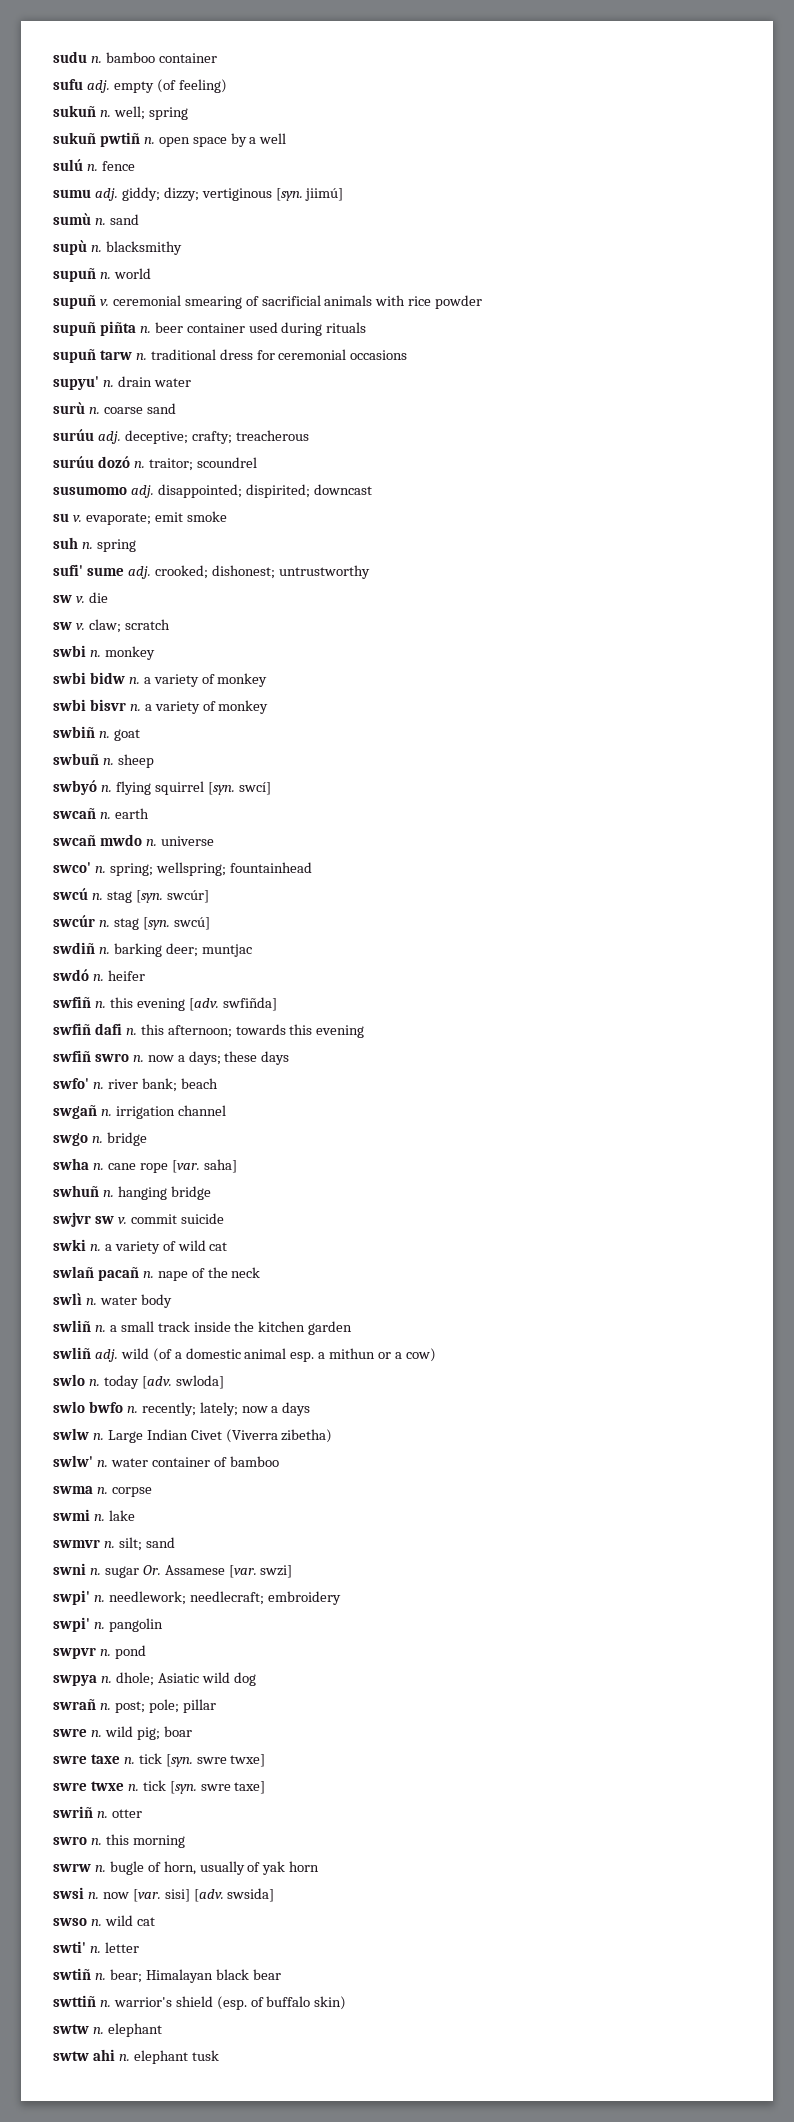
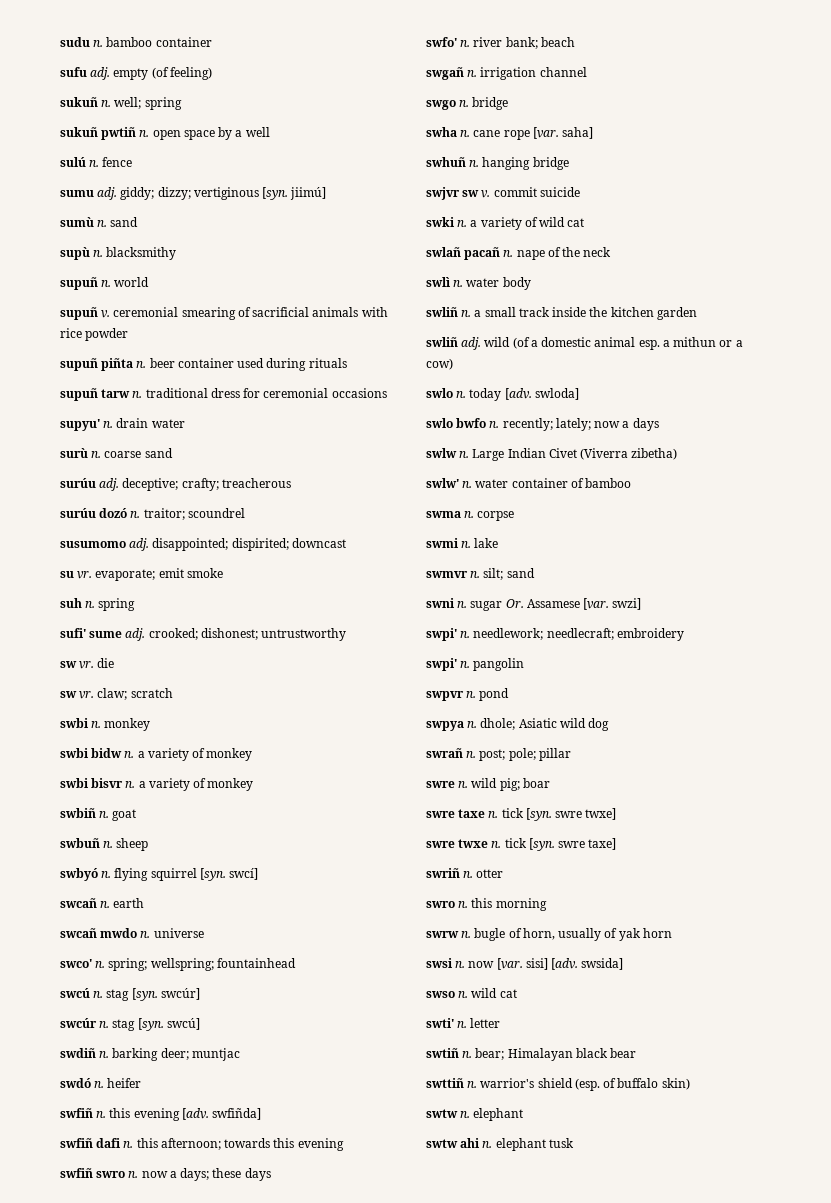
[72,515,82,522] v. -> [77,571,93,579] vr.
[75,596,85,603] v. -> [79,661,95,669] vr.
[75,623,85,630] v. -> [79,691,95,699] vr.

